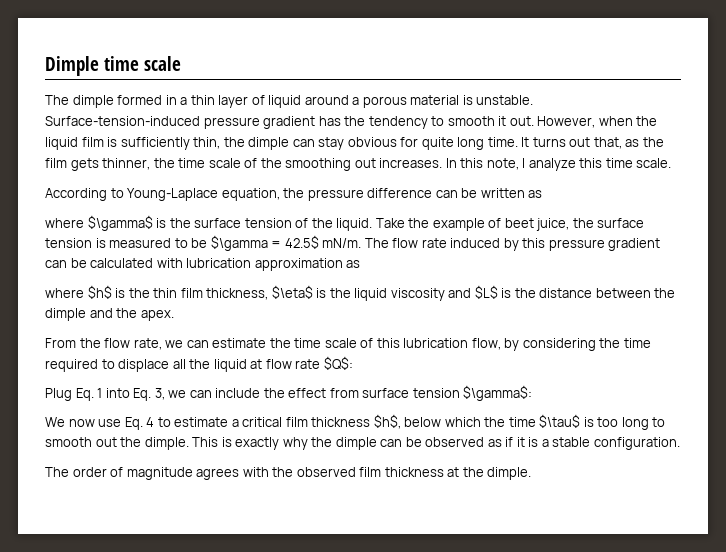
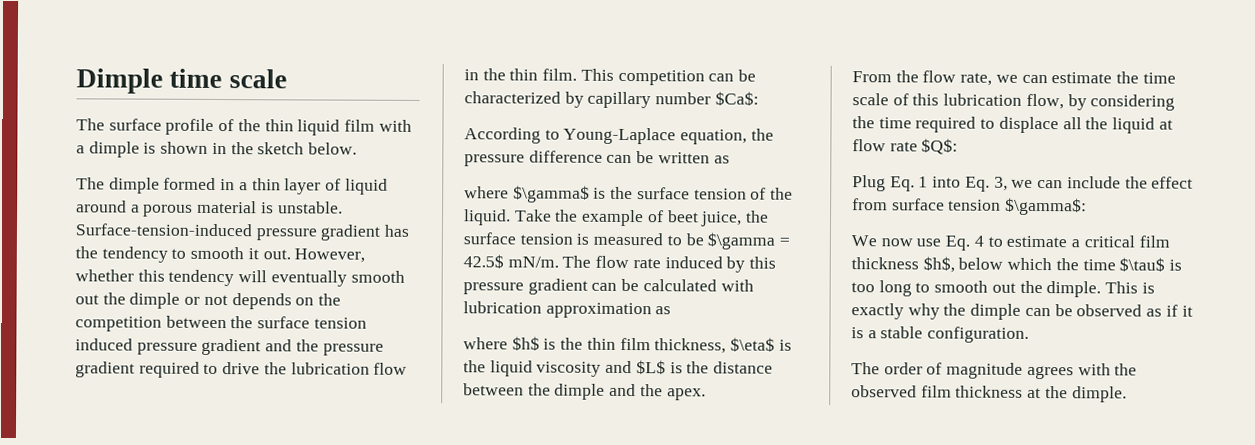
(182, 63) none -> [76,118,412,136] [76,141,358,158] // The surface profile of the thin liquid film with a dimple is shown in the sketch below.
[598,116,658,126] [45,137,664,150] [45,158,672,171] when the liquid film is sufficiently thin, the dimple can stay obvious for quite long time. It turns out that, as the film gets thinner, the time scale of the smoothing out increases. In this note, I analyze this time scale. -> [75,269,405,287] [75,292,342,310] [75,315,367,332] [75,338,384,356] [75,361,408,378] [464,68,757,86] [464,91,759,109] whether this tendency will eventually smooth out the dimple or not depends on the competition between the surface tension induced pressure gradient and the pressure gradient required to drive the lubrication flow in the thin film. This competition can be characterized by capillary number $Ca$:

